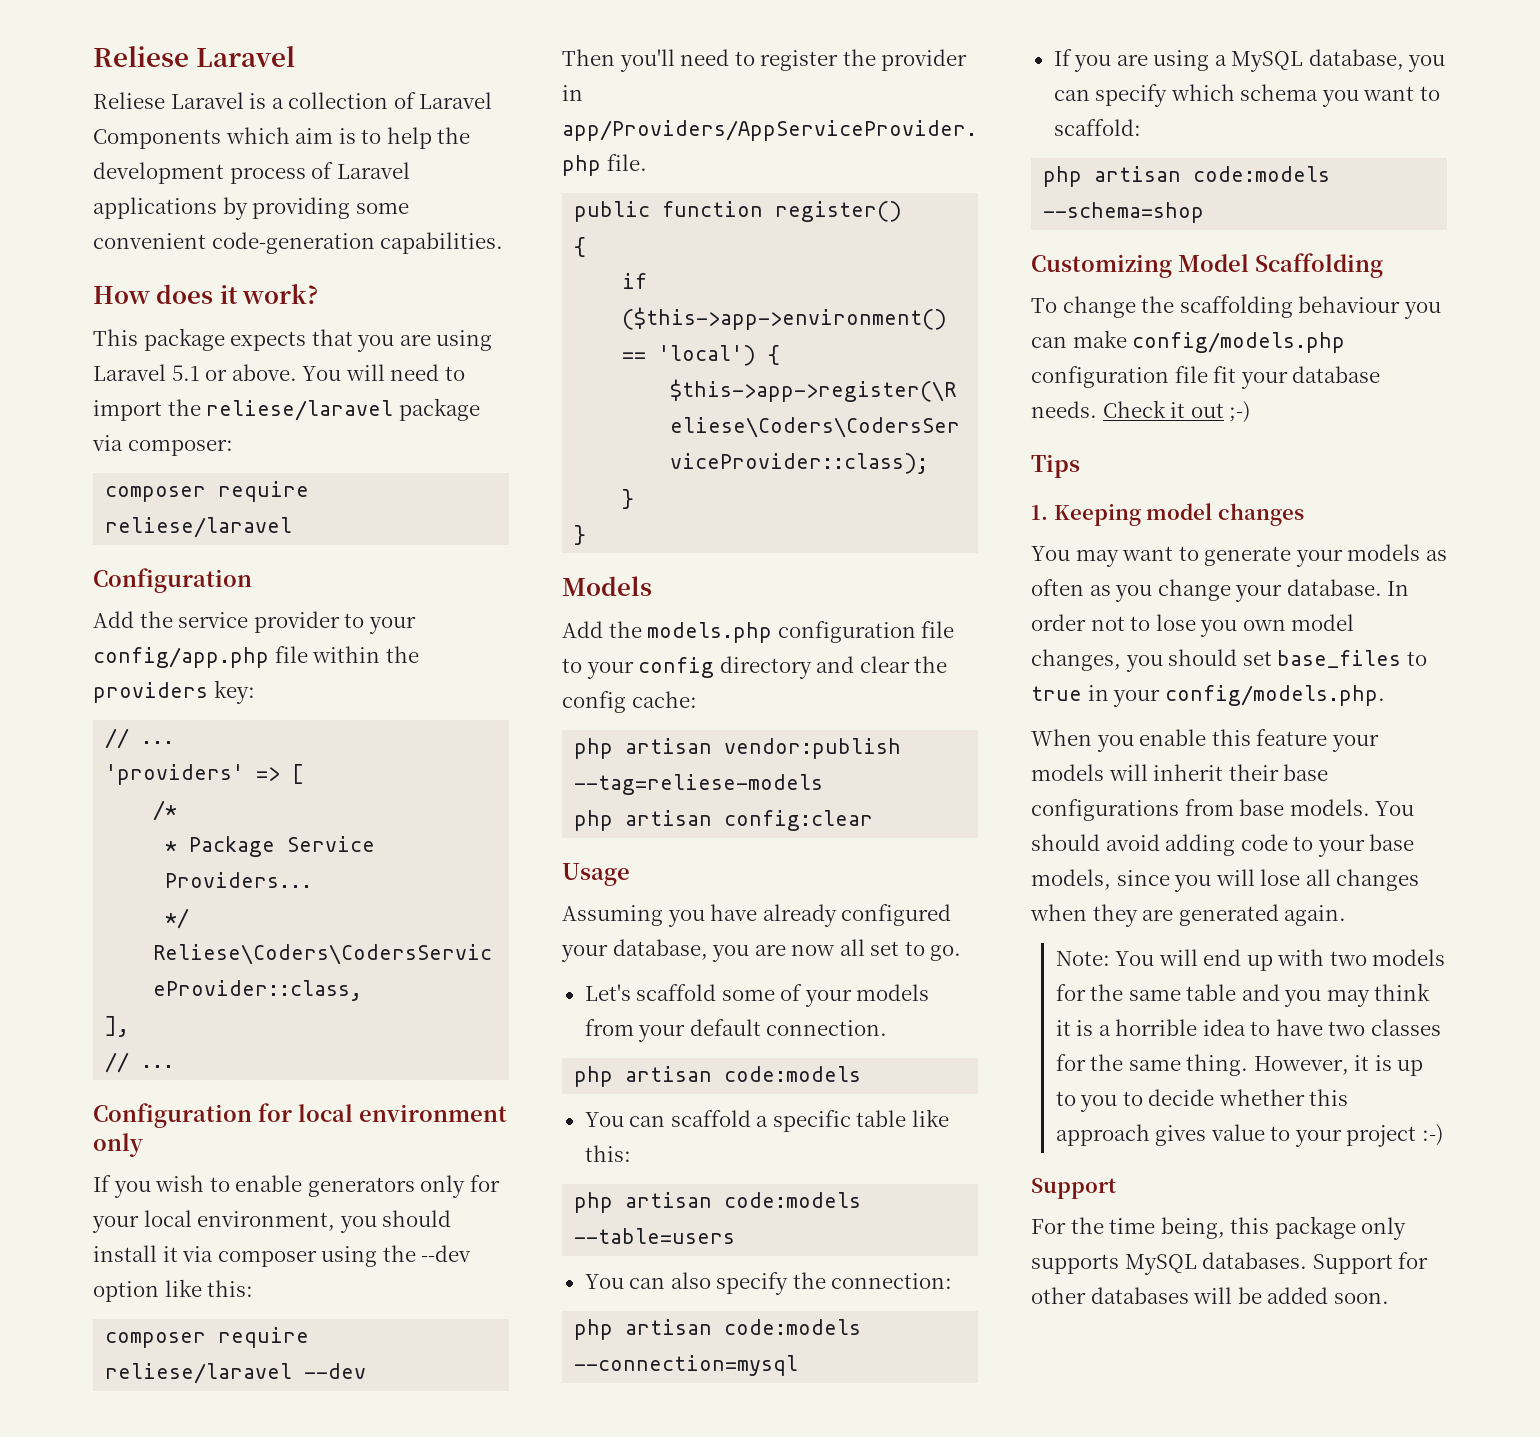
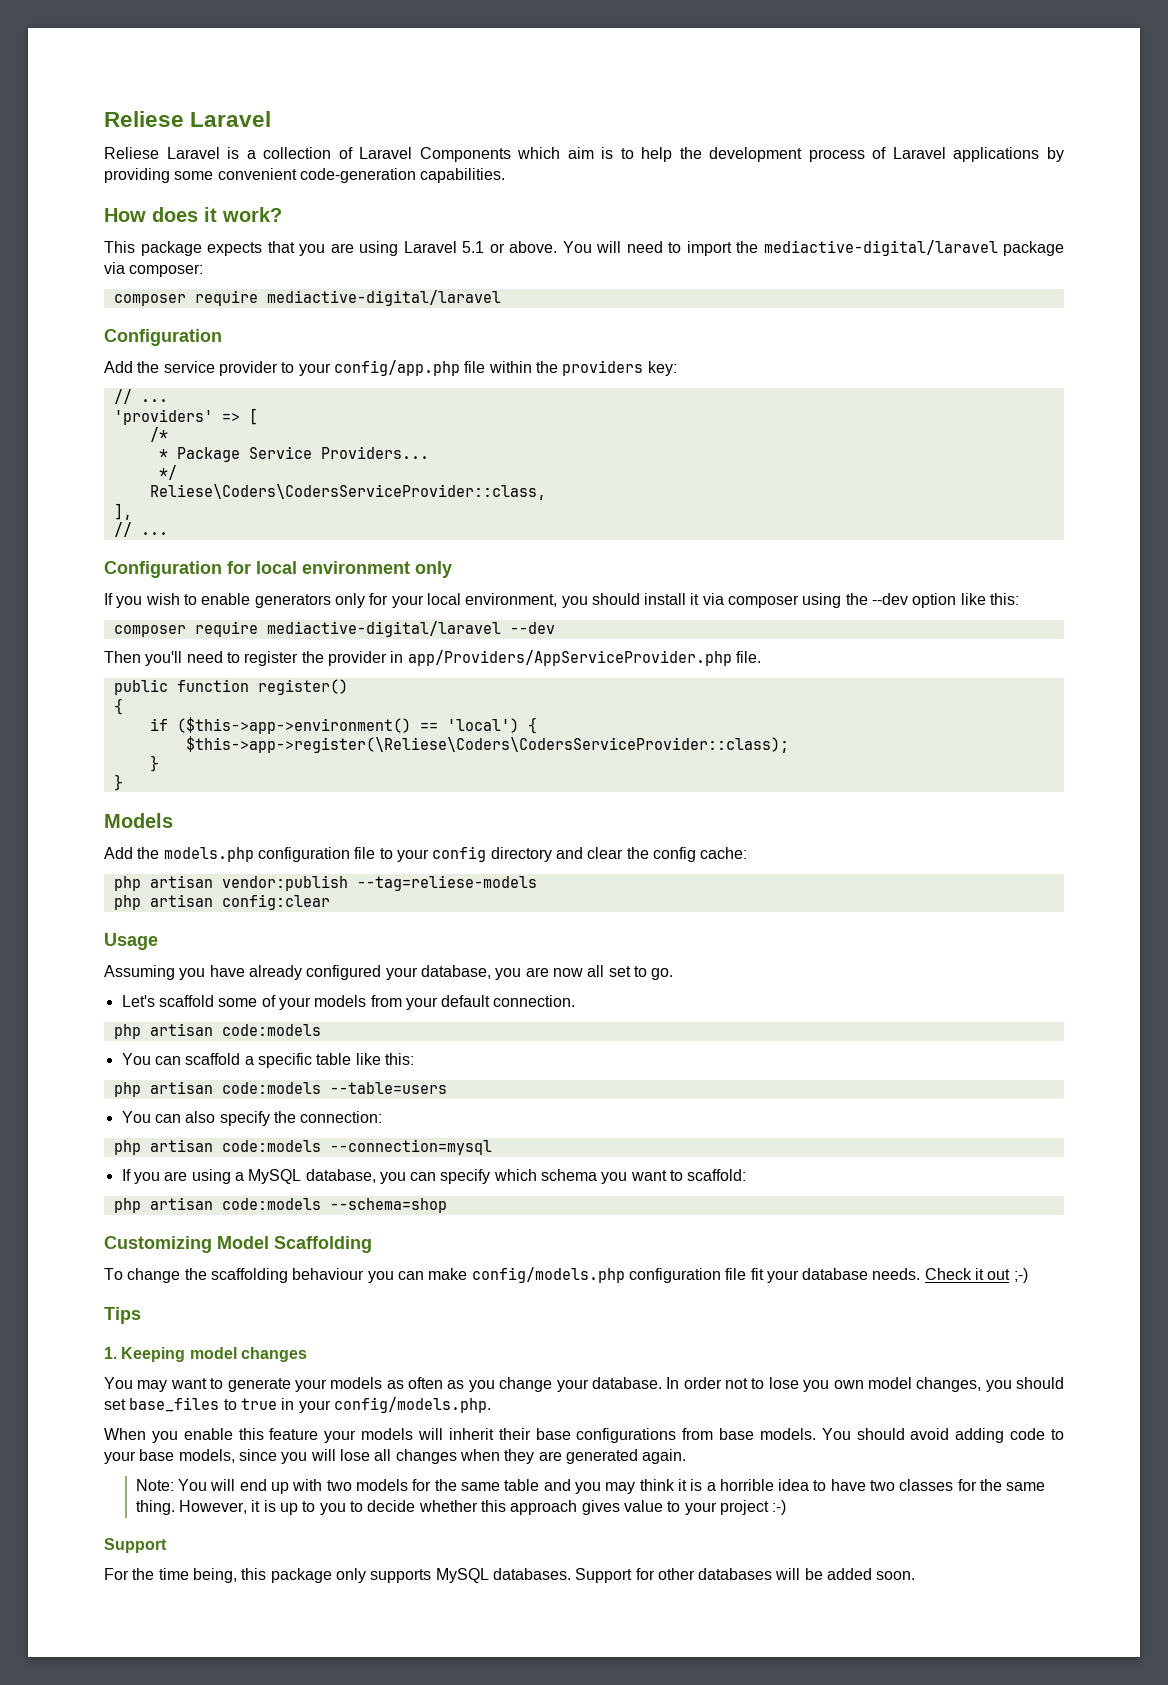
[206,400,394,421] reliese/laravel -> [763,240,998,256] mediactive-digital/laravel
[105,517,293,538] reliese/laravel -> [266,290,501,306] mediactive-digital/laravel
[105,1363,293,1384] reliese/laravel -> [266,621,501,637] mediactive-digital/laravel

